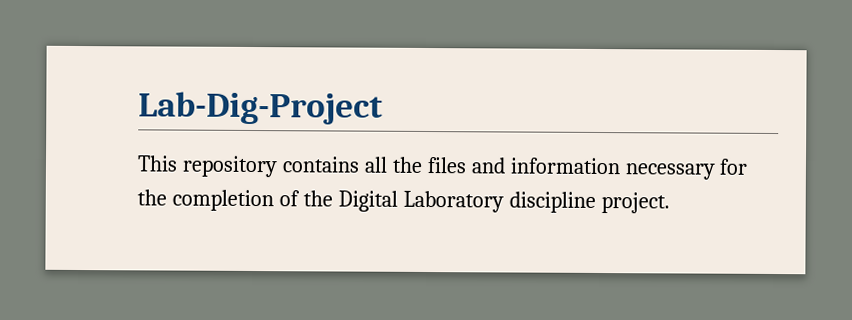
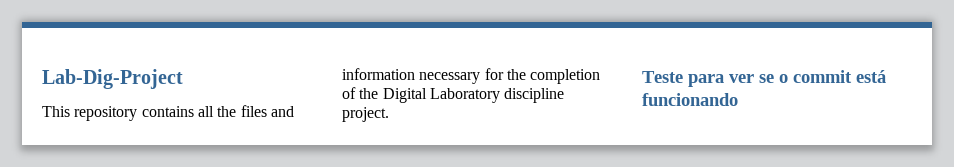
(670, 203) none -> [642,70,886,87] [642,93,738,106] // Teste para ver se o commit está funcionando

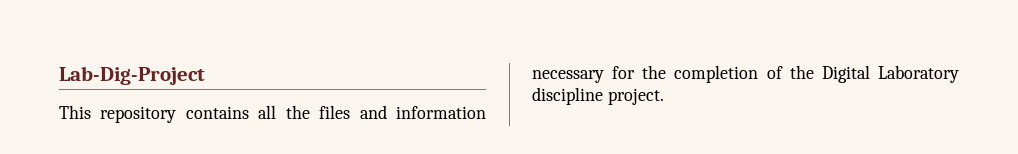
[642,70,886,87] [642,93,738,106] // Teste para ver se o commit está funcionando -> (664, 96) none

